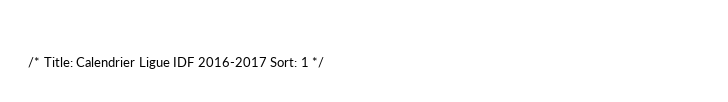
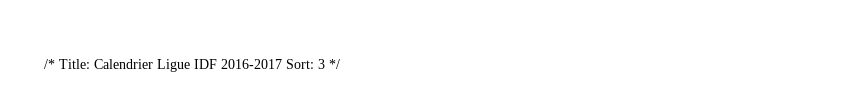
[300,57,309,67] 1 -> [318,59,325,69] 3

